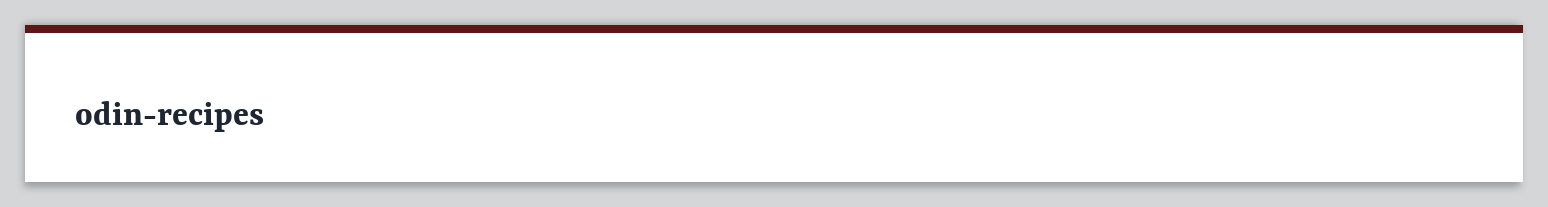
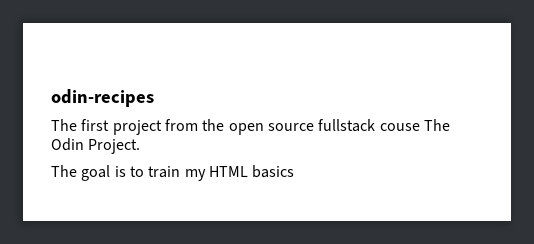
(264, 116) none -> [51,119,450,135] [51,138,141,154] [51,165,295,181] // The first project from the open source fullstack couse The Odin Project. // The goal is to train my HTML basics

